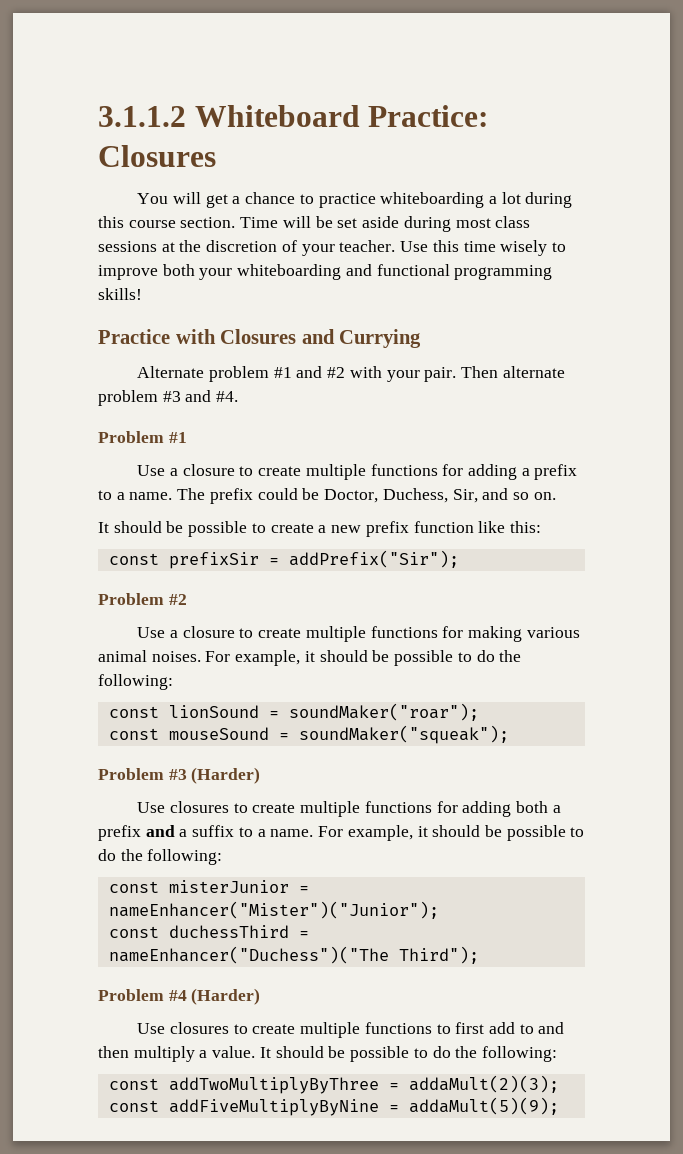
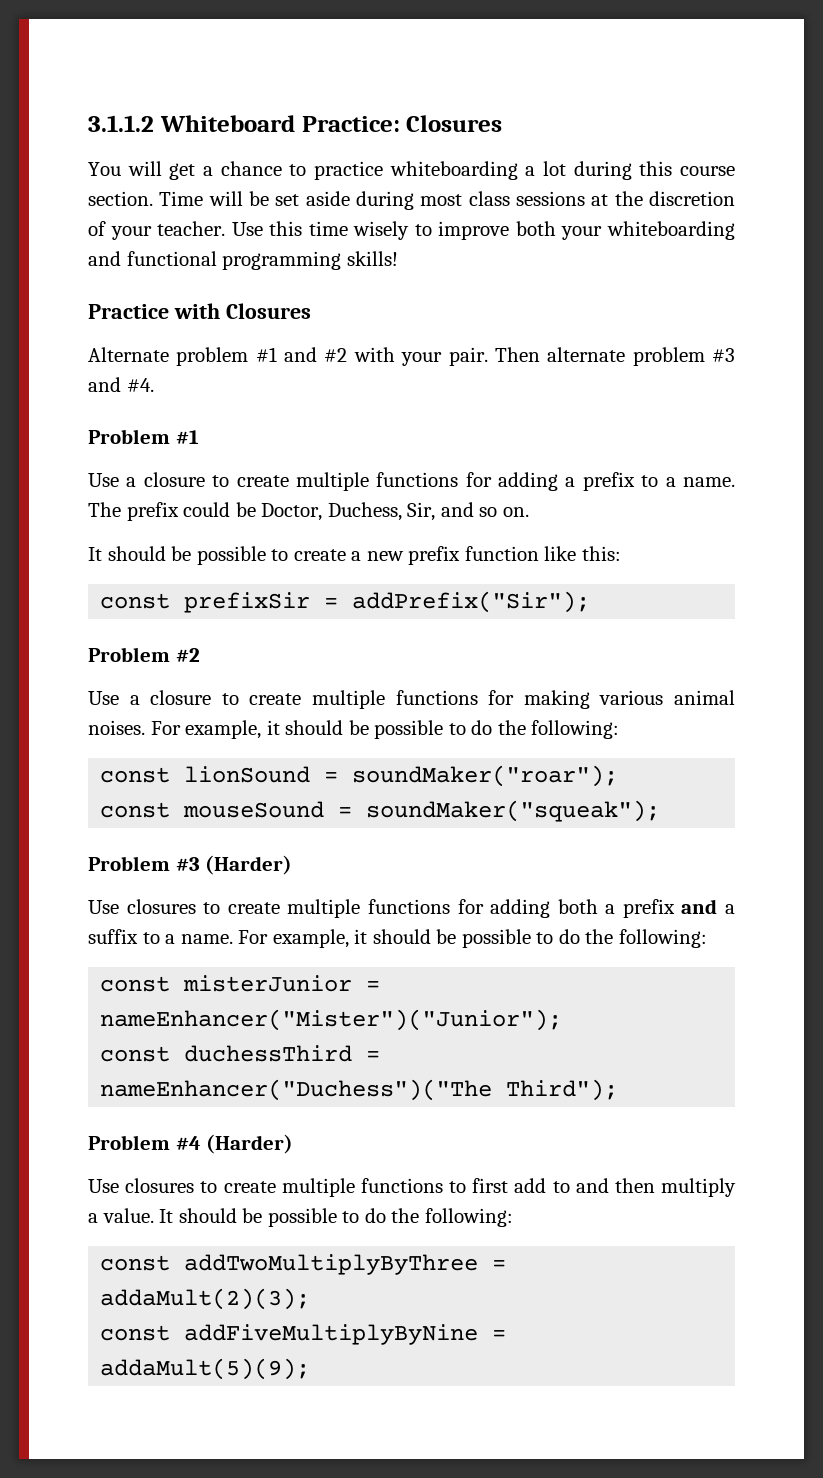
[301,329,422,348] and Currying -> (311, 311) none

